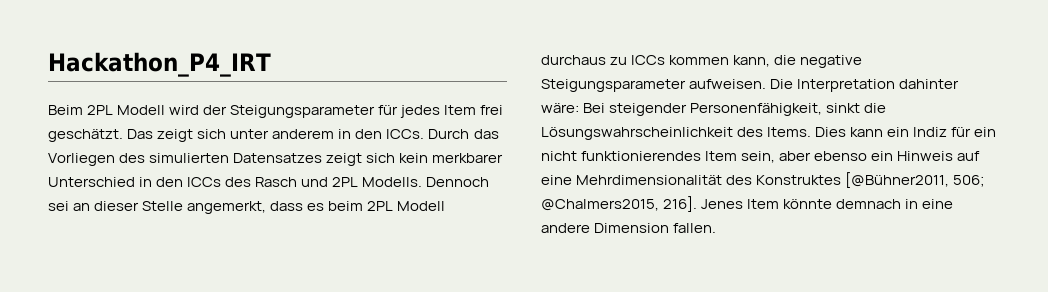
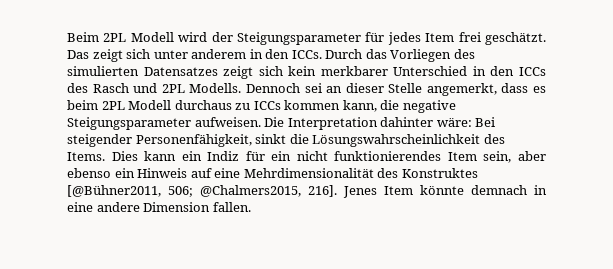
[48,52,271,77] Hackathon_P4_IRT // -> (67, 37) none

